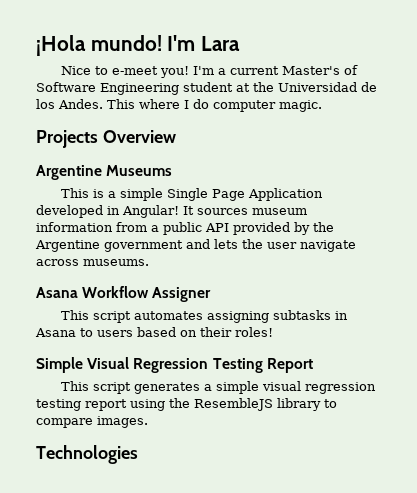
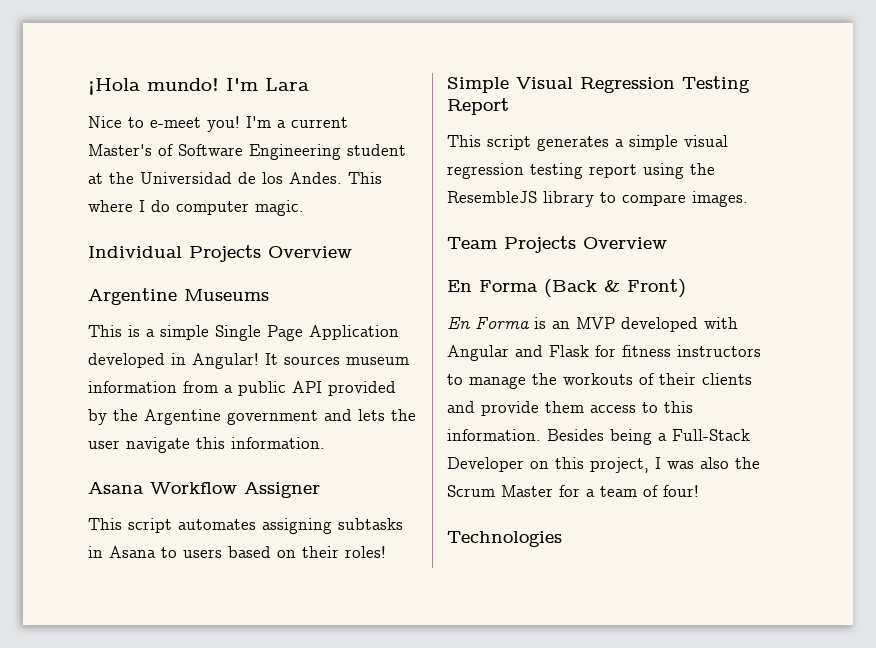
(322, 106) none -> [88,246,182,258] Individual
[36,259,149,266] across museums. -> [196,437,325,449] this information.
(148, 422) none -> [447,236,667,253] [447,279,686,298] [447,317,738,332] [447,345,761,361] [447,373,752,389] [447,401,693,416] [447,429,750,445] [447,457,760,473] [447,485,699,497] // Team Projects Overview // En Forma (Back & Front) // En Forma is an MVP developed with Angular and Flask for fitness instructors to manage the workouts of their clients and provide them access to this information. Besides being a Full-Stack Developer on this project, I was also the Scrum Master for a team of four!

